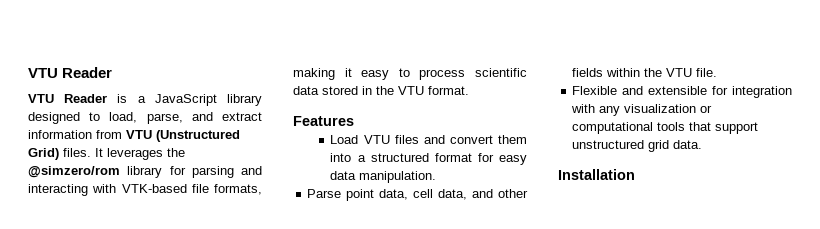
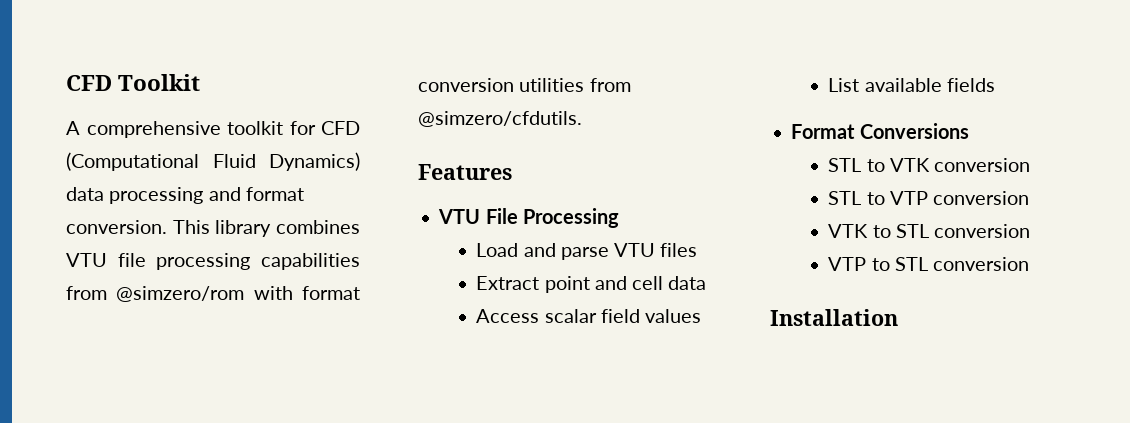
[28,67,113,78] [28,94,262,106] [28,112,262,124] [28,130,240,142] [28,148,185,160] [28,166,262,178] [28,184,262,196] [293,68,527,80] [293,86,469,95] [293,116,354,126] VTU Reader // VTU Reader is a JavaScript library designed to load, parse, and extract information from VTU (Unstructured Grid) files. It leverages the @simzero/rom library for parsing and interacting with VTK-based file formats, making it easy to process scientific data stored in the VTU format. // Features -> [66,74,201,91] [66,121,360,138] [66,152,360,171] [66,187,304,204] [66,220,360,237] [66,253,360,270] [66,286,360,302] [418,78,631,92] [418,111,582,127] [418,164,512,180] [438,208,619,228] CFD Toolkit // A comprehensive toolkit for CFD (Computational Fluid Dynamics) data processing and format conversion. This library combines VTU file processing capabilities from @simzero/rom with format conversion utilities from @simzero/cfdutils. // Features // VTU File Processing
(359, 139) none -> [523,243,609,260] and parse
[423,135,527,144] [330,153,527,165] [330,171,437,183] [307,189,528,201] [572,68,718,77] [572,86,792,98] [571,104,713,116] [572,122,759,134] [572,140,703,152] and convert them into a structured format for easy data manipulation. // Parse point data, cell data, and other fields within the VTU file. // Flexible and extensible for integration with any visualization or computational tools that support unstructured grid data. -> [476,276,707,293] [476,309,702,323] [828,78,995,92] [791,123,969,139] [828,158,1031,172] [828,191,1030,205] [828,224,1031,238] [828,257,1030,271] // Extract point and cell data // Access scalar field values // List available fields // Format Conversions // STL to VTK conversion // STL to VTP conversion // VTK to STL conversion // VTP to STL conversion

